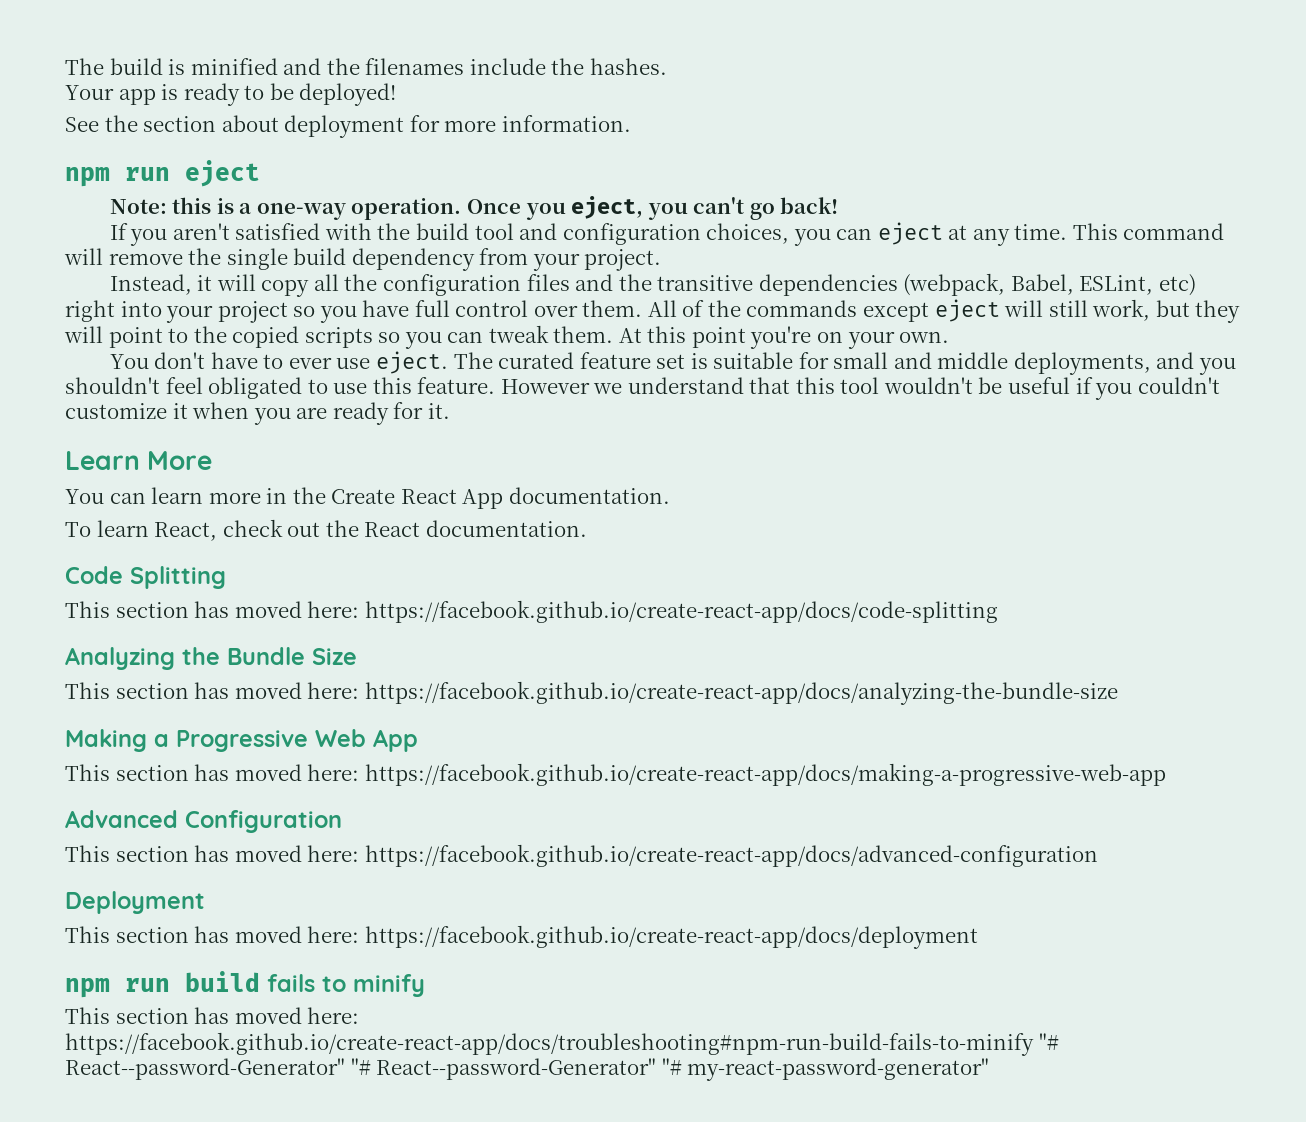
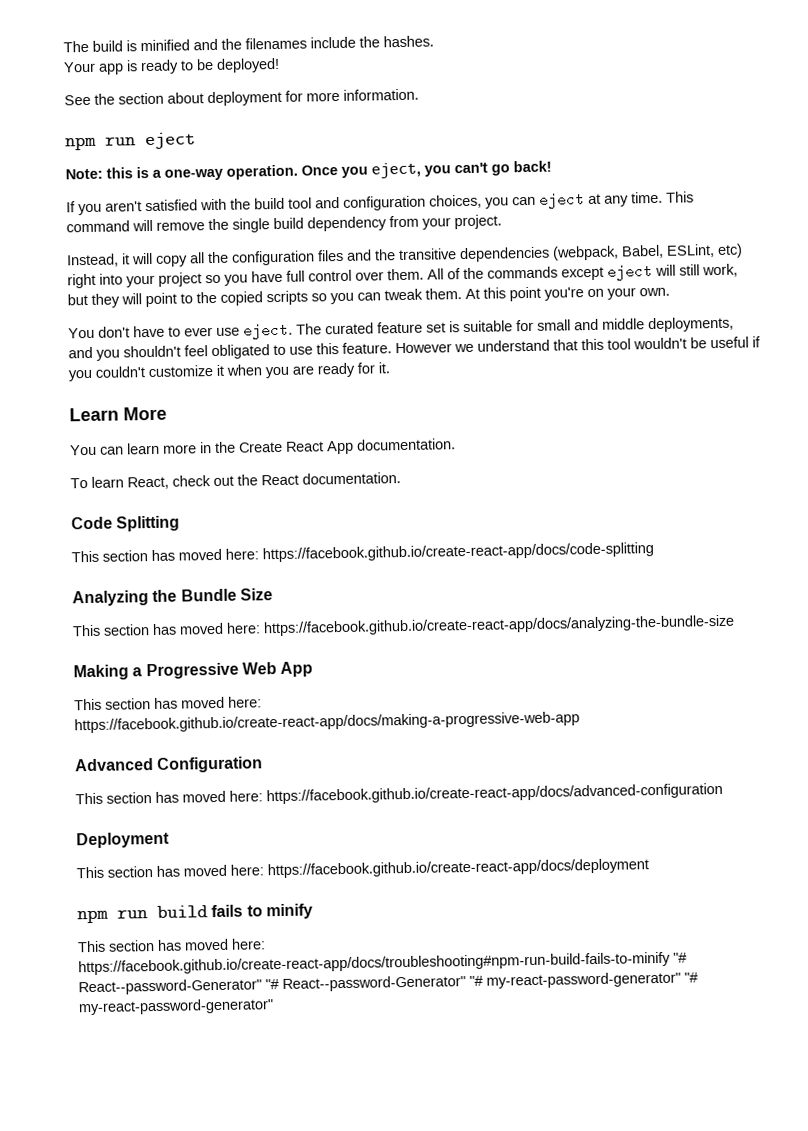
(990, 1069) none -> [684,972,698,983] [78,998,274,1016] "# my-react-password-generator"

